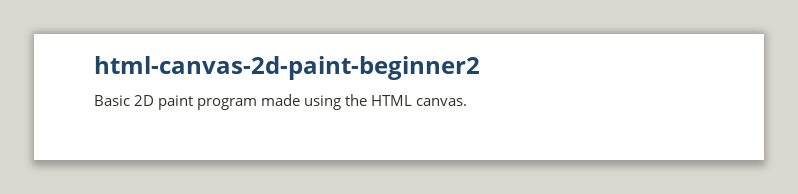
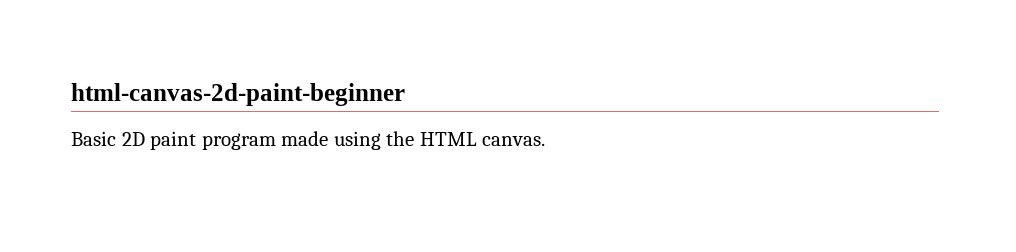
[94,56,480,80] html-canvas-2d-paint-beginner2 -> [71,83,405,106] html-canvas-2d-paint-beginner

